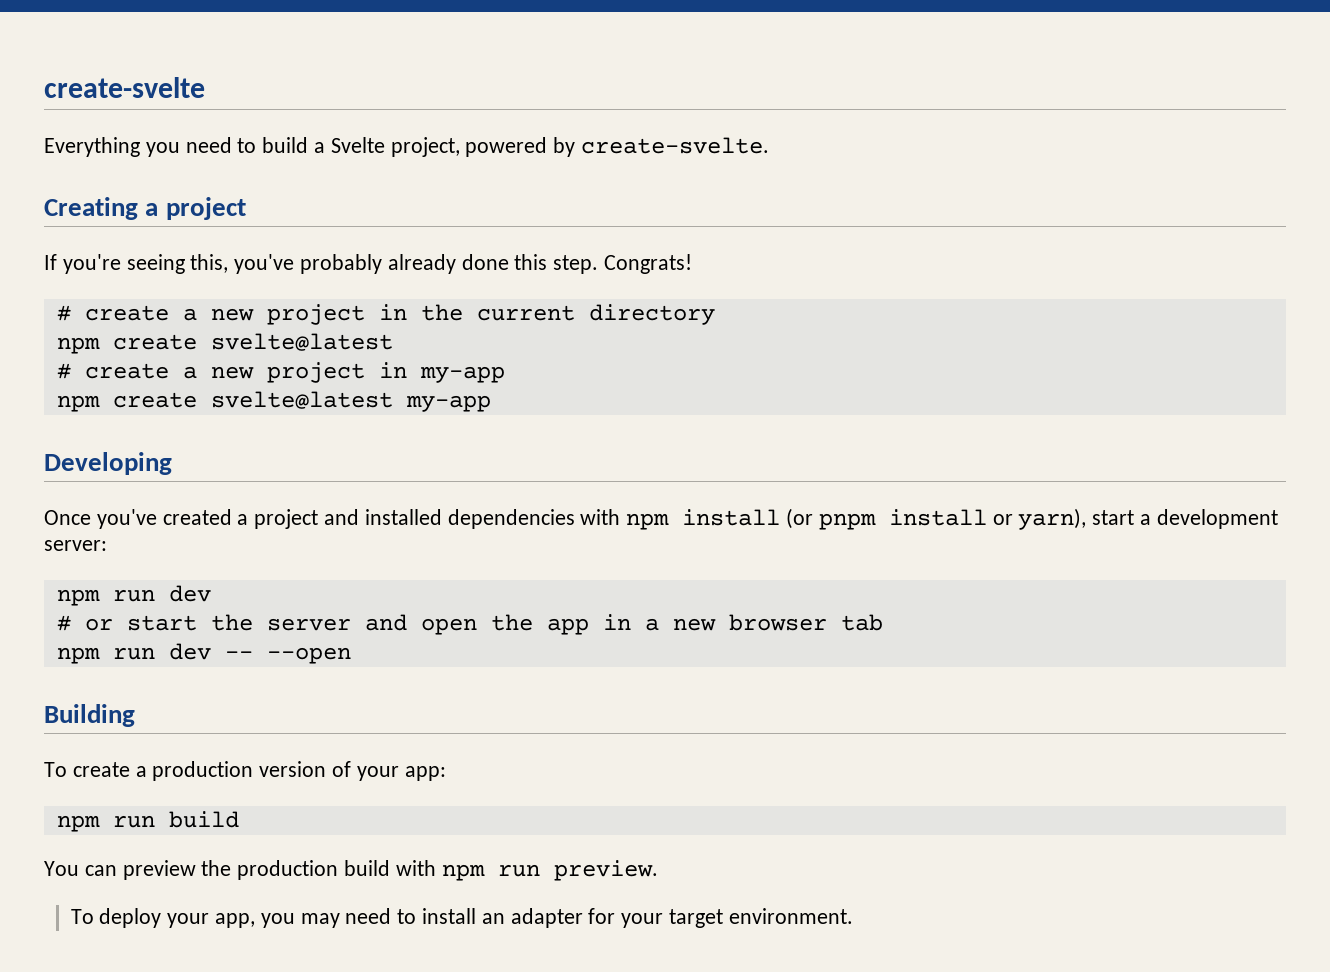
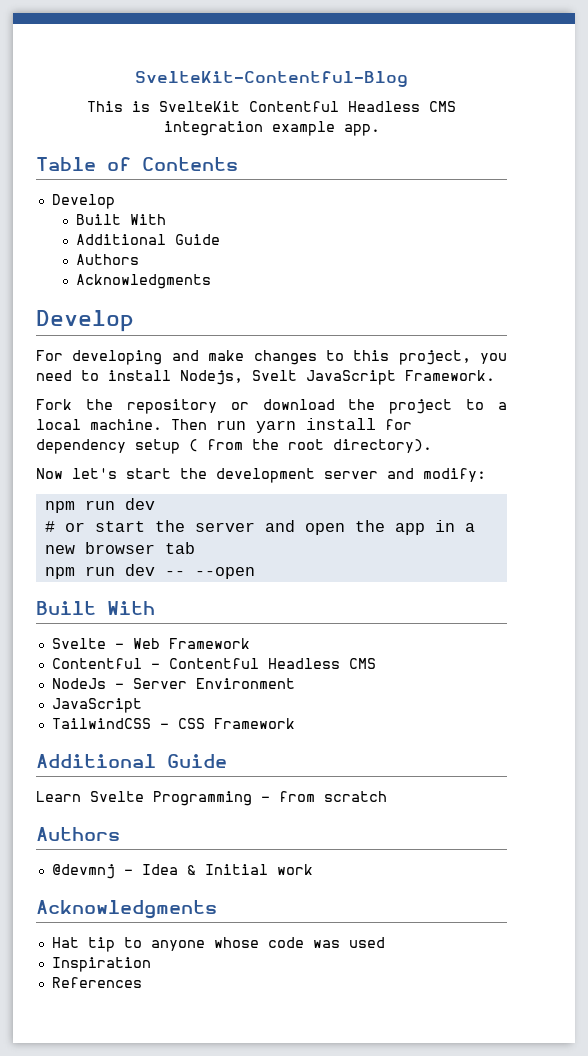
[44,77,205,98] [44,137,770,157] [44,197,246,220] [44,254,693,274] [56,304,715,325] [56,333,393,354] [56,362,505,383] [56,391,491,412] [44,452,172,475] [44,508,1278,530] [44,540,107,551] create-svelte // Everything you need to build a Svelte project, powered by create-svelte. // Creating a project // If you're seeing this, you've probably already done this step. Congrats! // # create a new project in the current directory // npm create svelte@latest // # create a new project in my-app // npm create svelte@latest my-app // Developing // Once you've created a project and installed dependencies with npm install (or pnpm install or yarn), start a development server: -> [135,71,408,87] [87,101,456,112] [163,121,380,136] [36,157,238,171] [51,194,115,209] [76,214,167,225] [76,234,221,245] [76,254,140,265] [76,274,212,289] [36,310,134,332] [36,350,507,365] [36,370,495,385] [36,399,507,414] [36,418,412,433] [36,439,432,454] [36,468,486,483] SvelteKit-Contentful-Blog // This is SvelteKit Contentful Headless CMS integration example app. // Table of Contents // Develop // Built With // Additional Guide // Authors // Acknowledgments // Develop // For developing and make changes to this project, you need to install Nodejs, Svelt JavaScript Framework. // Fork the repository or download the project to a local machine. Then run yarn install for dependency setup ( from the root directory). // Now let's start the development server and modify:
[44,704,135,727] [44,761,446,781] [56,811,239,832] [44,860,658,881] [70,908,853,928] Building // To create a production version of your app: // npm run build // You can preview the production build with npm run preview. // To deploy your app, you may need to install an adapter for your target environment. -> [36,601,155,615] [51,638,250,649] [51,658,376,669] [51,678,295,689] [51,698,142,713] [51,718,295,729] [36,754,227,768] [36,791,387,806] [36,827,120,841] [51,864,313,879] [36,900,217,919] [51,937,385,952] [51,957,151,972] [51,977,142,988] Built With // Svelte - Web Framework // Contentful - Contentful Headless CMS // NodeJs - Server Environment // JavaScript // TailwindCSS - CSS Framework // Additional Guide // Learn Svelte Programming - from scratch // Authors // @devmnj - Idea & Initial work // Acknowledgments // Hat tip to anyone whose code was used // Inspiration // References

